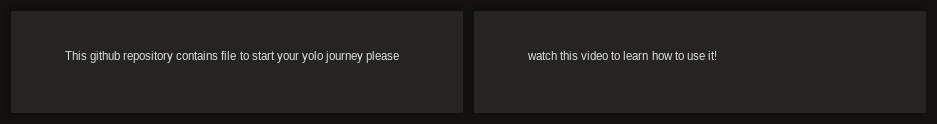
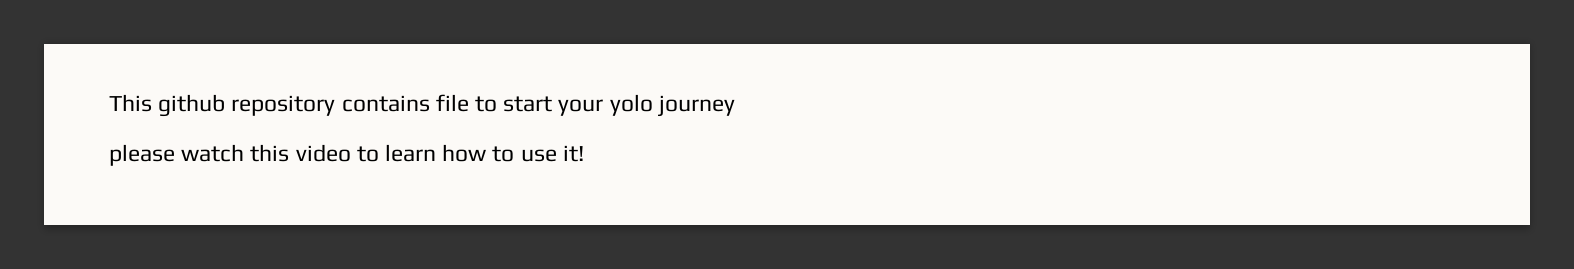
(363, 57) none -> (735, 106) //

